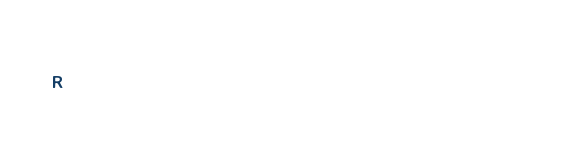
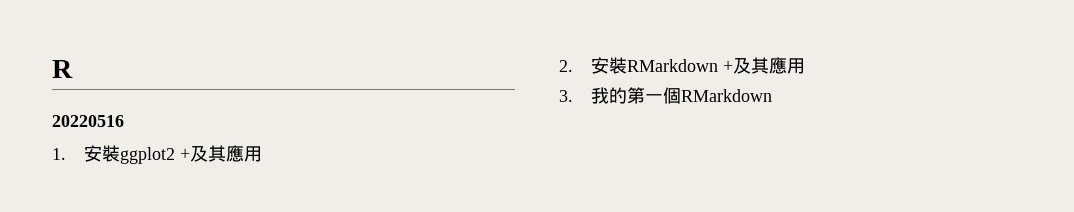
(63, 82) none -> [52,115,124,127] [52,145,263,164] [559,57,806,74] [559,87,773,104] // 20220516 // 1.安裝ggplot2 +及其應用 // 2.安裝RMarkdown +及其應用 // 3.我的第一個RMarkdown

